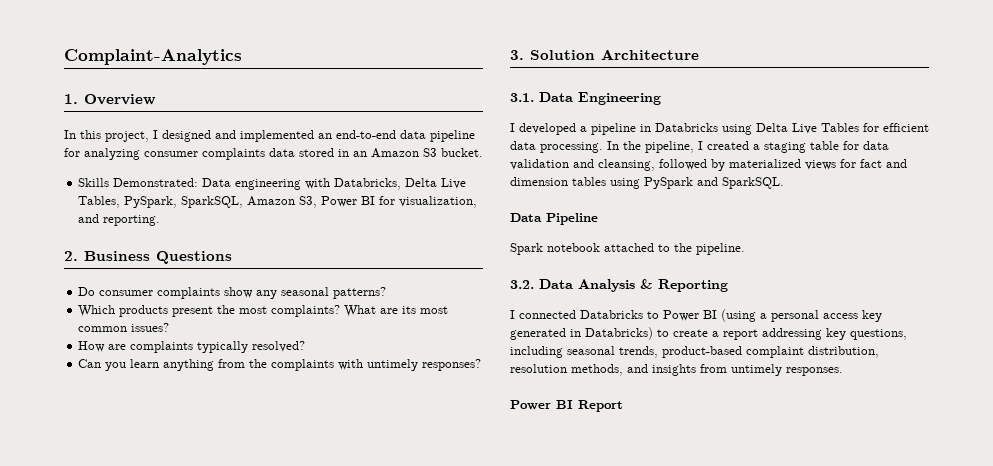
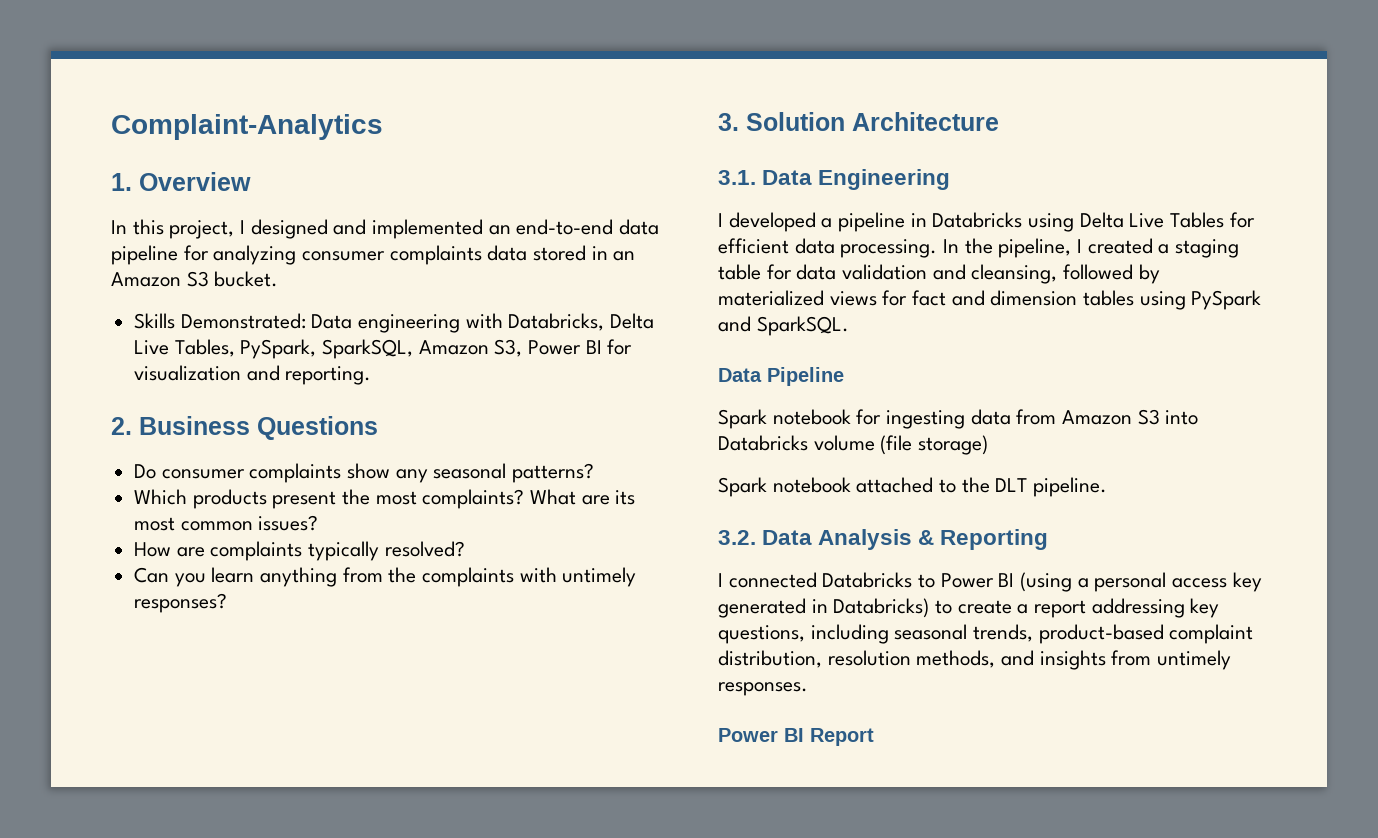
[399,196,478,208] visualization, -> [134,365,242,381] visualization
(598, 219) none -> [718,409,1199,429] [718,435,989,455] // Spark notebook for ingesting data from Amazon S3 into Databricks volume (file storage)
(692, 247) none -> [995,478,1028,492] DLT

